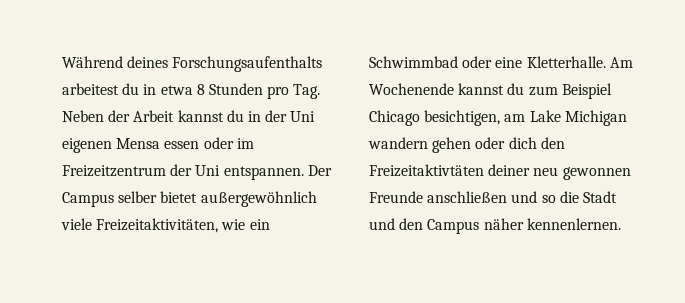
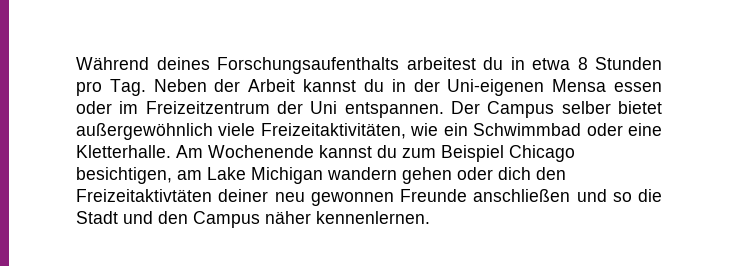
[290,111,316,122] [62,138,112,153] Uni eigenen -> [447,79,545,96] Uni-eigenen

